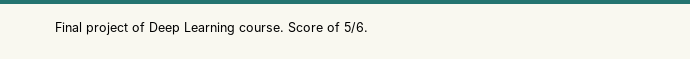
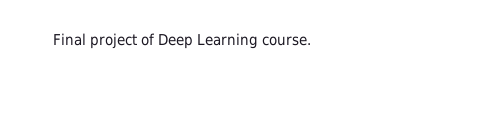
[288,22,368,33] Score of 5/6. -> (311, 41) none

